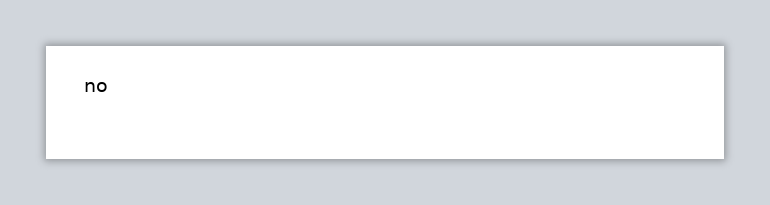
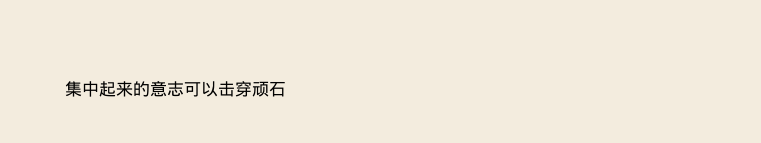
[84,82,108,92] no -> [64,81,286,97] 集中起来的意志可以击穿顽石

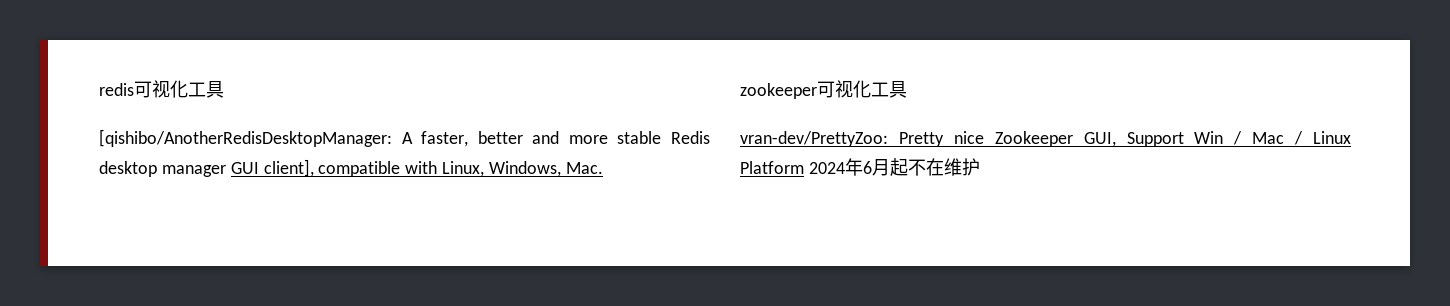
[64,81,286,97] 集中起来的意志可以击穿顽石 -> [99,80,224,98] [99,129,710,147] [99,159,603,177] [740,80,907,99] [740,131,1351,147] [740,158,980,176] redis可视化工具 // [qishibo/AnotherRedisDesktopManager: A faster, better and more stable Redis desktop manager GUI client], compatible with Linux, Windows, Mac. // zookeeper可视化工具 // vran-dev/PrettyZoo: Pretty nice Zookeeper GUI, Support Win / Mac / Linux Platform 2024年6月起不在维护

